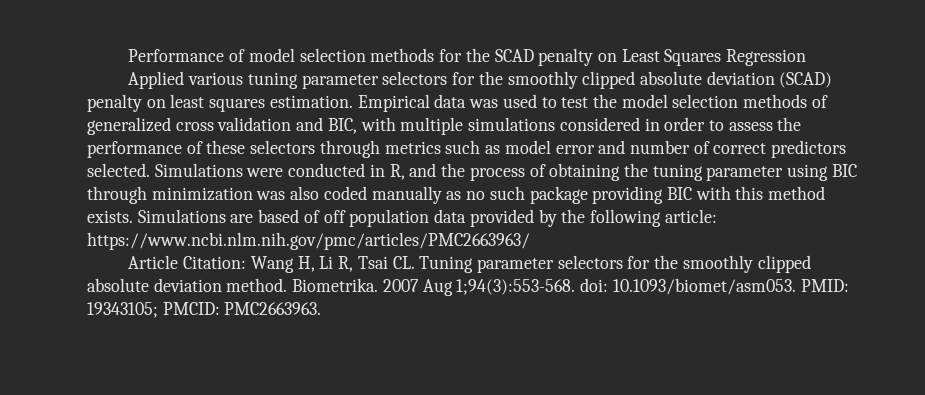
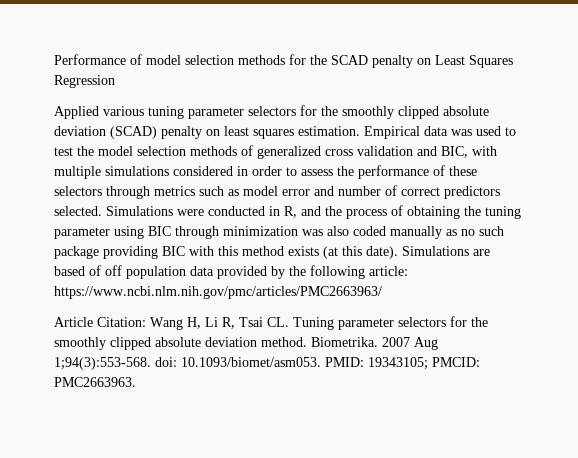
[87,210,133,223] exists. -> [288,246,398,259] exists (at this date).

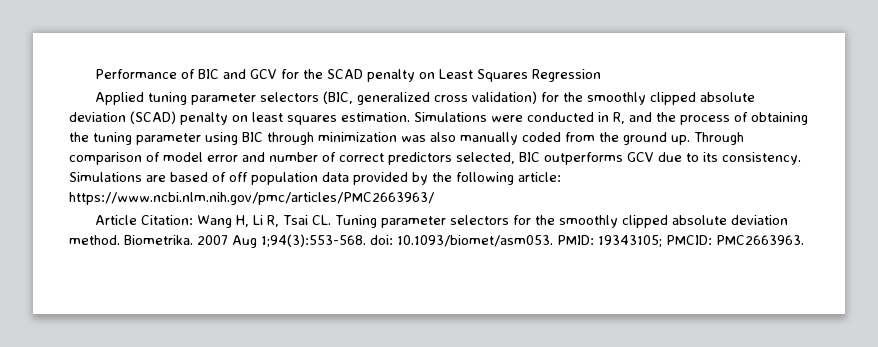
[146,55,285,65] model selection methods -> [197,69,277,79] BIC and GCV
[103,106,144,116] various -> (144, 98) none
(296, 111) none -> [322,91,537,105] (BIC, generalized cross validation)
[364,126,516,139] [54,145,497,159] [54,165,477,179] [54,185,500,199] [54,206,102,216] Empirical data was used to test the model selection methods of generalized cross validation and BIC, with multiple simulations considered in order to assess the performance of these selectors through metrics such as model error and number of correct predictors selected. -> (410, 117) none
[353,226,504,239] [54,246,398,259] coded manually as no such package providing BIC with this method exists (at this date). -> [460,132,744,145] [69,152,801,165] manually coded from the ground up. Through comparison of model error and number of correct predictors selected, BIC outperforms GCV due to its consistency.

